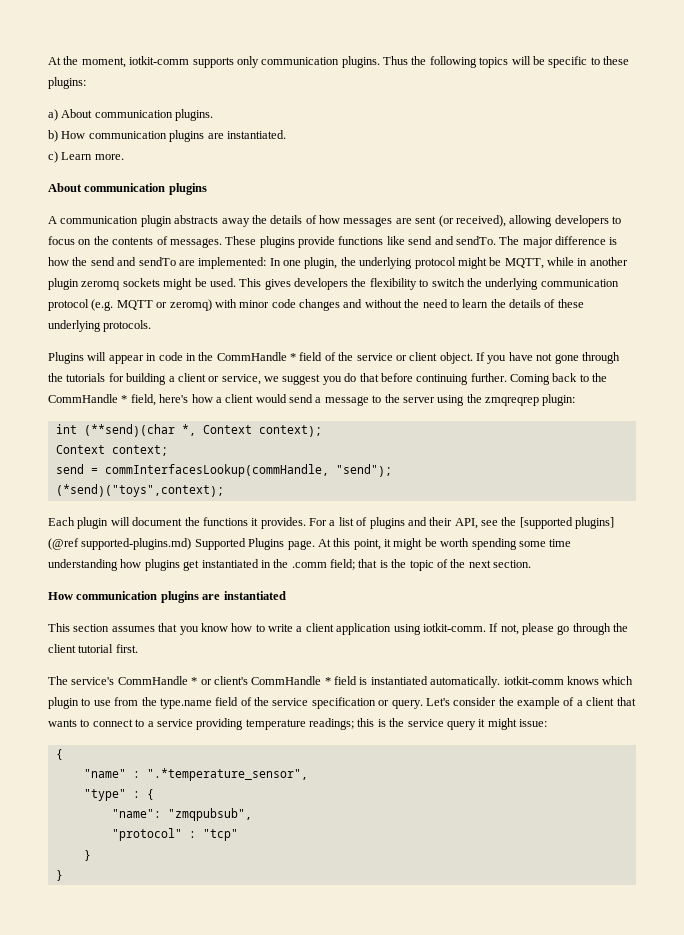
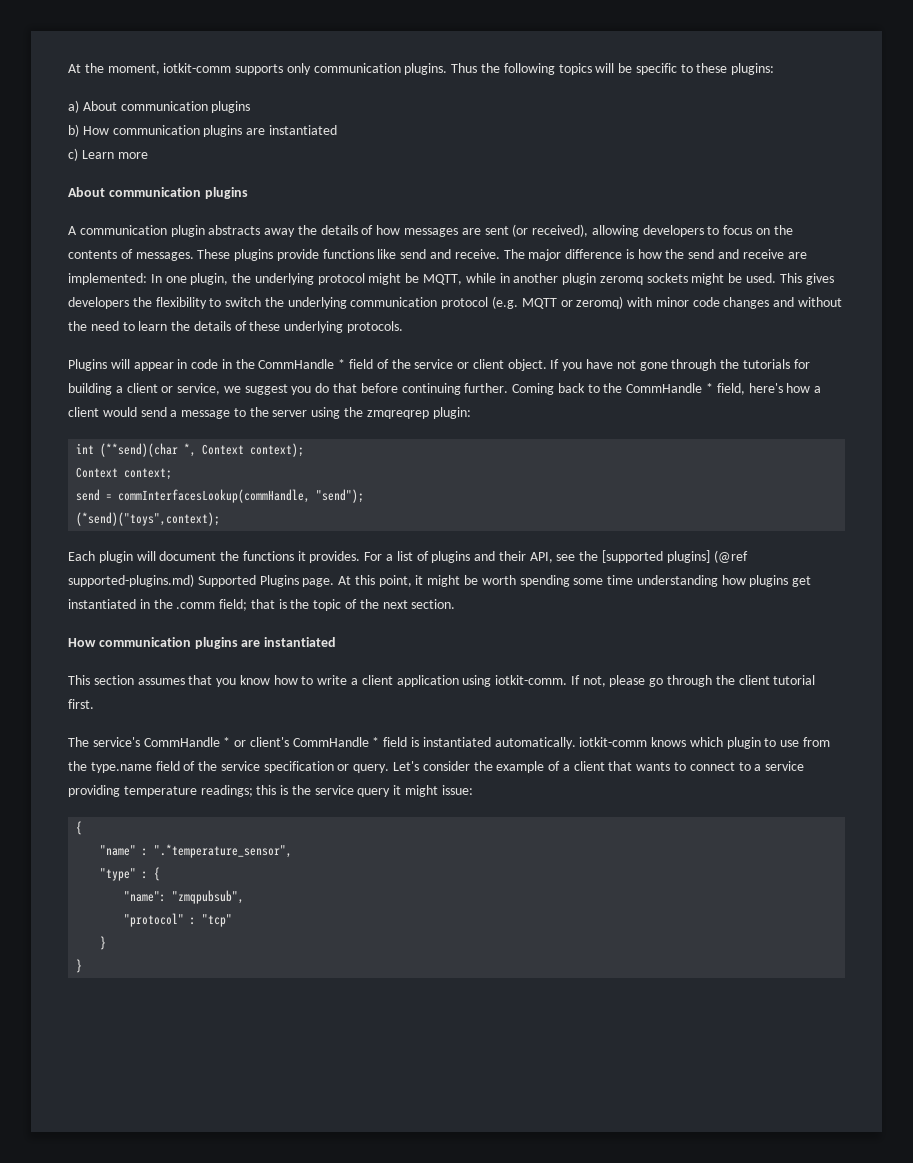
[175,109,214,121] plugins. -> [211,101,251,113] plugins
[226,130,286,139] instantiated. -> [268,125,337,135] instantiated
[94,154,124,160] more. -> [117,152,148,159] more
[455,236,496,245] sendTo. -> [454,249,500,259] receive.
[138,257,176,266] sendTo -> [742,249,784,259] receive

